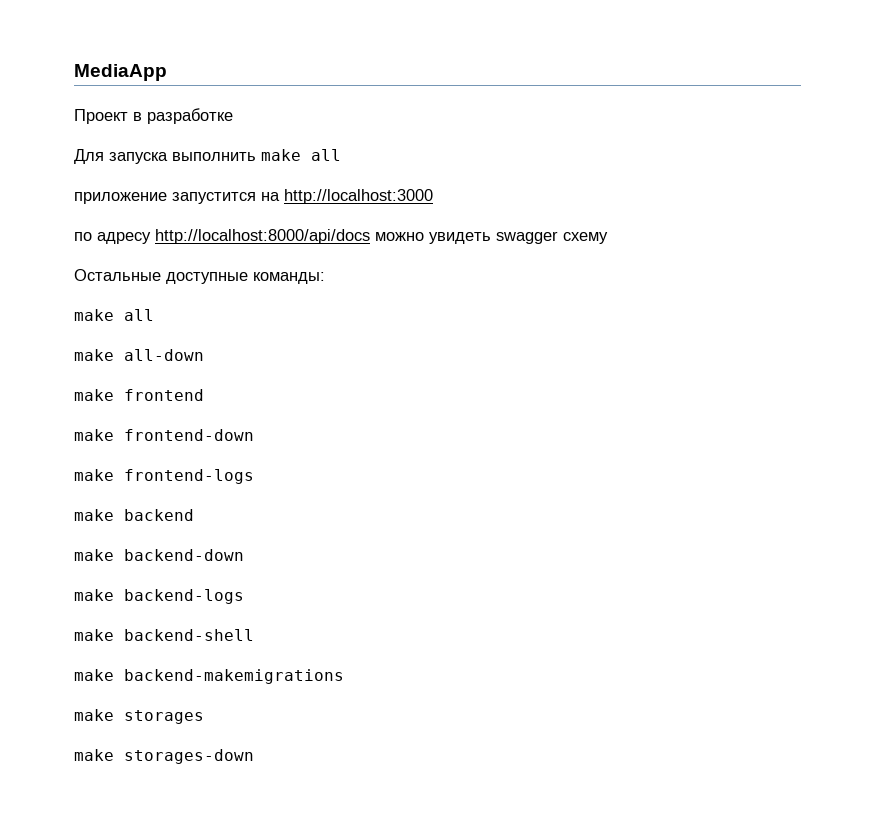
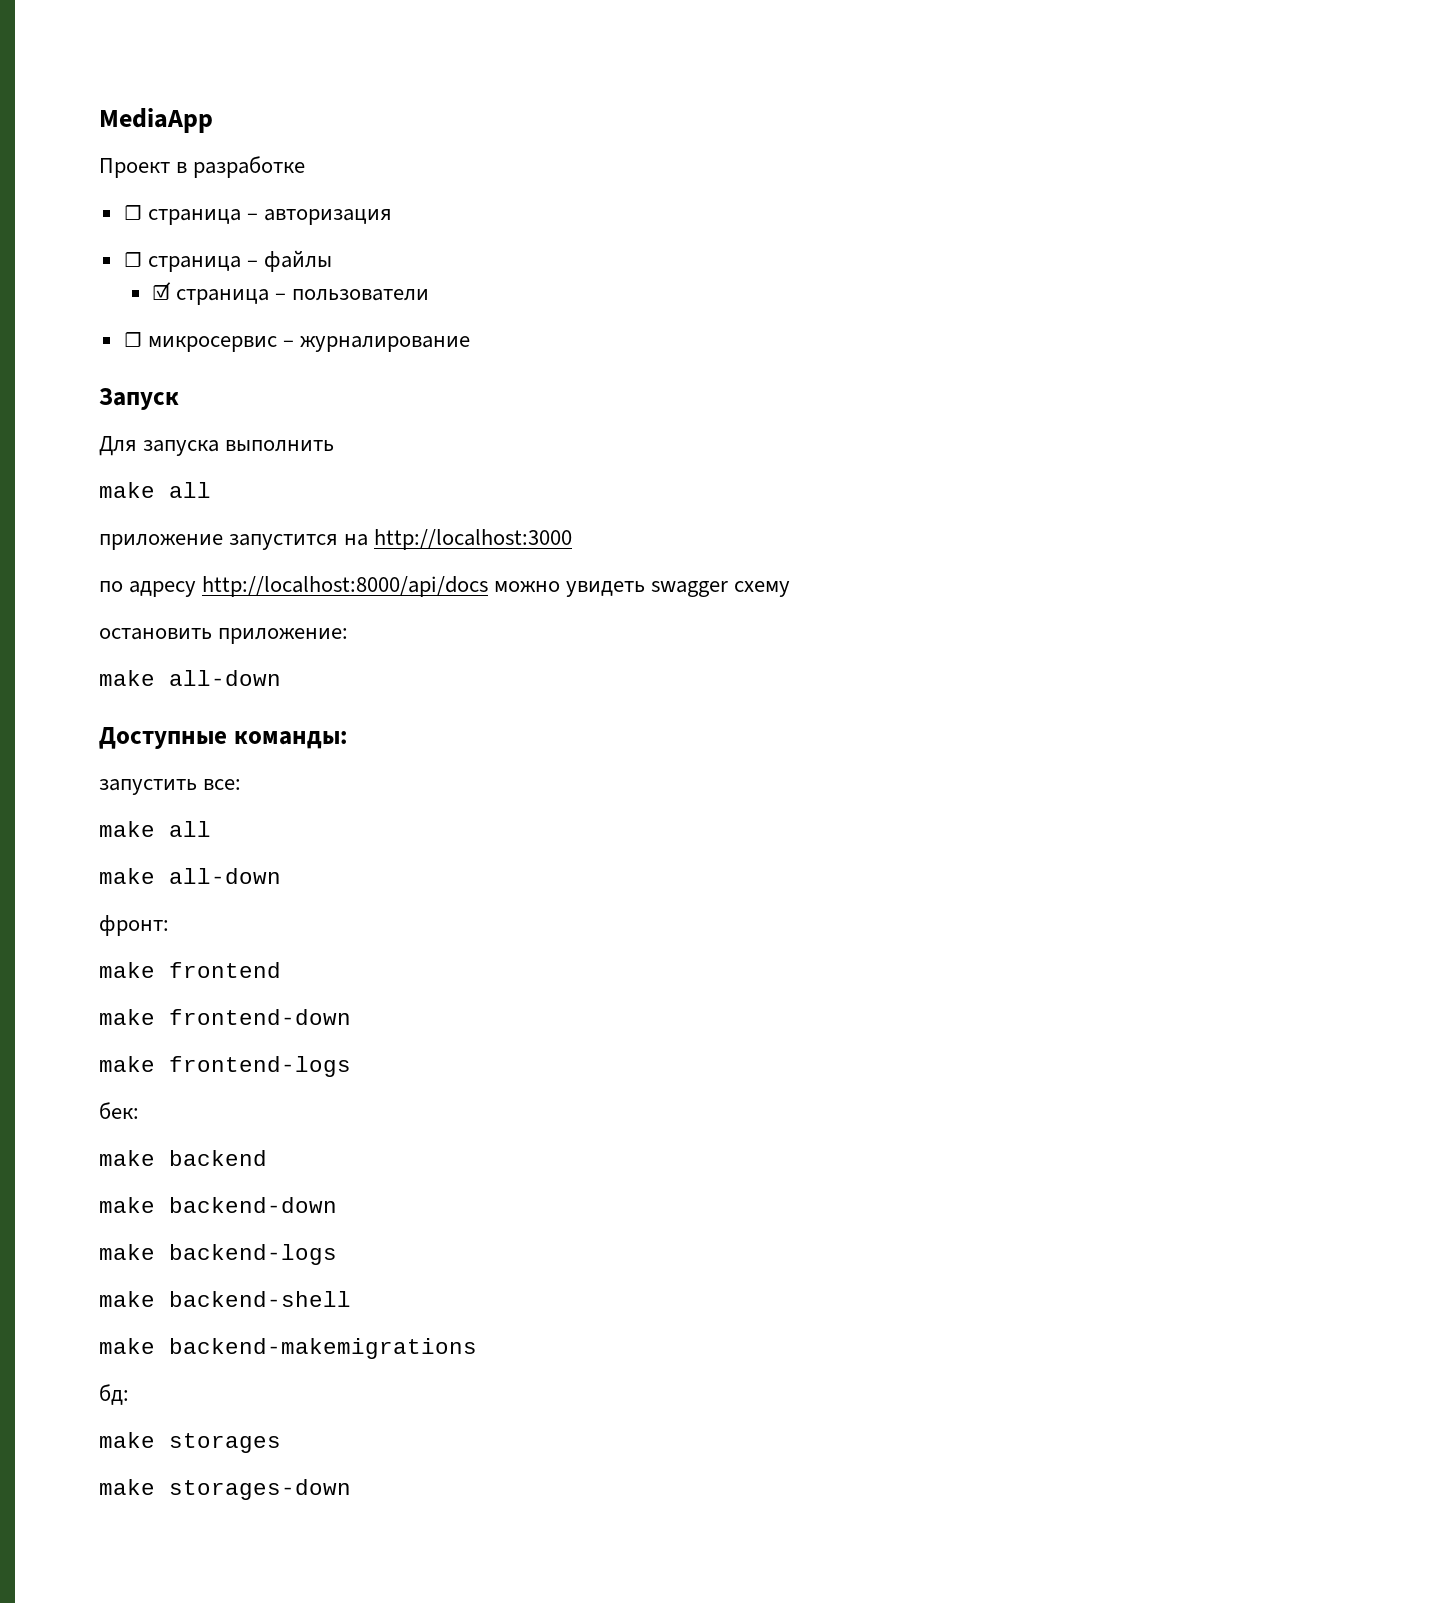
(233, 116) none -> [123,205,392,225] [123,250,332,272] [152,282,430,305] [123,332,470,352] [99,388,179,410] // ☐ страница – авторизация // ☐ страница – файлы // ☑ страница – пользователи // ☐ микросервис – журналирование // Запуск
(256, 156) none -> (335, 446) //
[74,269,248,284] Остальные доступные -> [99,628,349,644] [99,670,281,686] [99,727,227,749] остановить приложение: // make all-down // Доступные
(325, 278) none -> [99,779,242,795] // запустить все:
(204, 355) none -> [99,915,169,936] // фронт:
(254, 476) none -> [99,1102,139,1119] // бек:
(344, 676) none -> [99,1384,129,1405] // бд:

